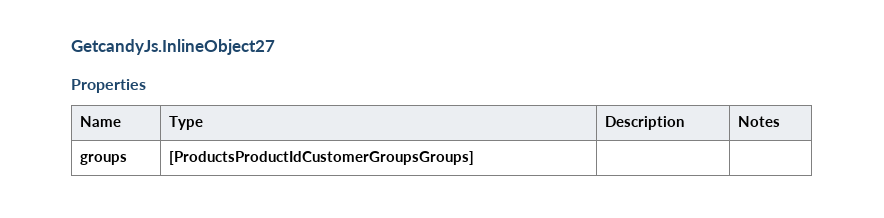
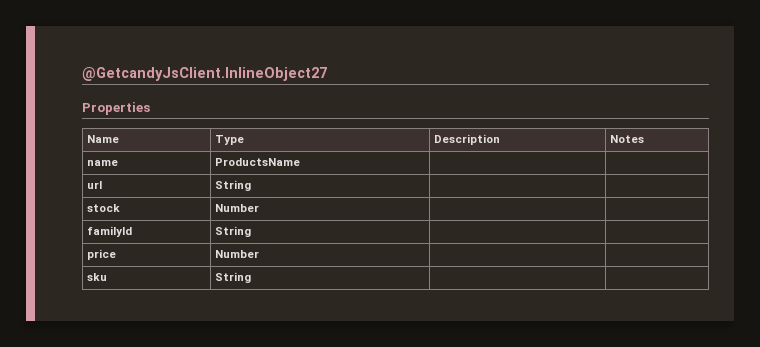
[71,39,275,55] GetcandyJs.InlineObject27 -> [82,67,327,81] @GetcandyJsClient.InlineObject27
[80,154,128,165] [169,151,475,165] groups | [ProductsProductIdCustomerGroupsGroups] -> [87,160,119,166] [215,158,301,166] [87,181,103,189] [215,180,252,191] [87,204,121,212] [215,204,260,212] [87,226,133,237] [215,226,252,237] [87,249,117,260] [215,250,260,258] [87,273,108,281] [215,272,252,283] name | ProductsName | | // url | String | | // stock | Number | | // familyId | String | | // price | Number | | // sku | String

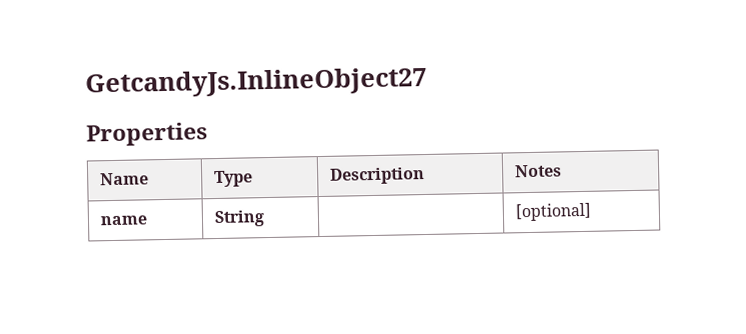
[82,67,327,81] @GetcandyJsClient.InlineObject27 -> [85,66,427,99] GetcandyJs.InlineObject27
[215,158,301,166] [87,181,103,189] [215,180,252,191] [87,204,121,212] [215,204,260,212] [87,226,133,237] [215,226,252,237] [87,249,117,260] [215,250,260,258] [87,273,108,281] [215,272,252,283] | ProductsName | | // url | String | | // stock | Number | | // familyId | String | | // price | Number | | // sku | String | | -> [214,210,266,228] [515,202,593,222] | String | | [optional]

